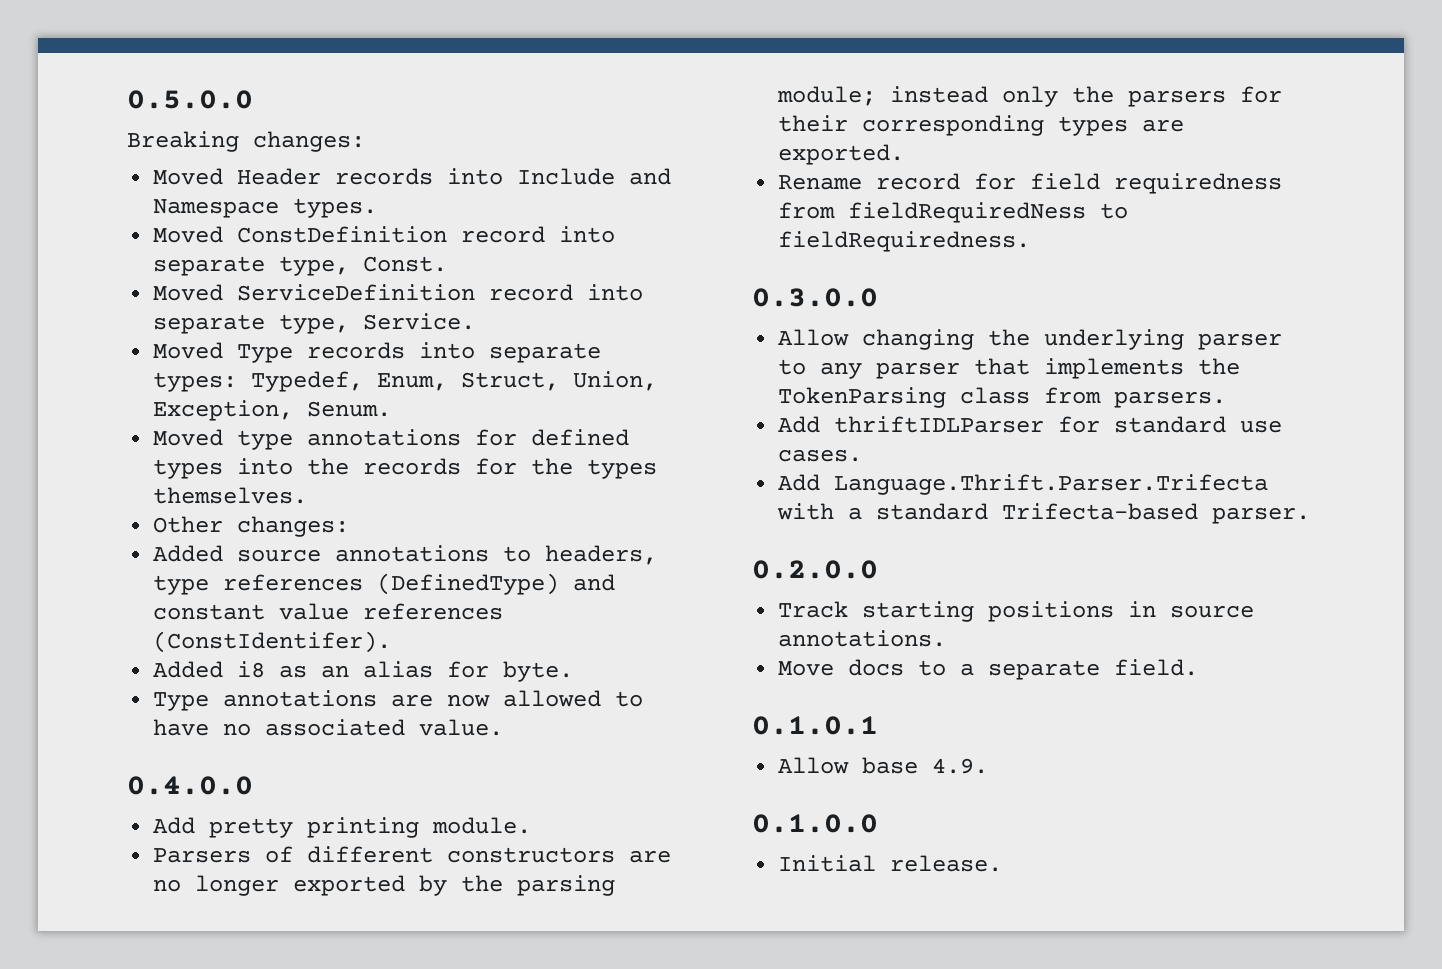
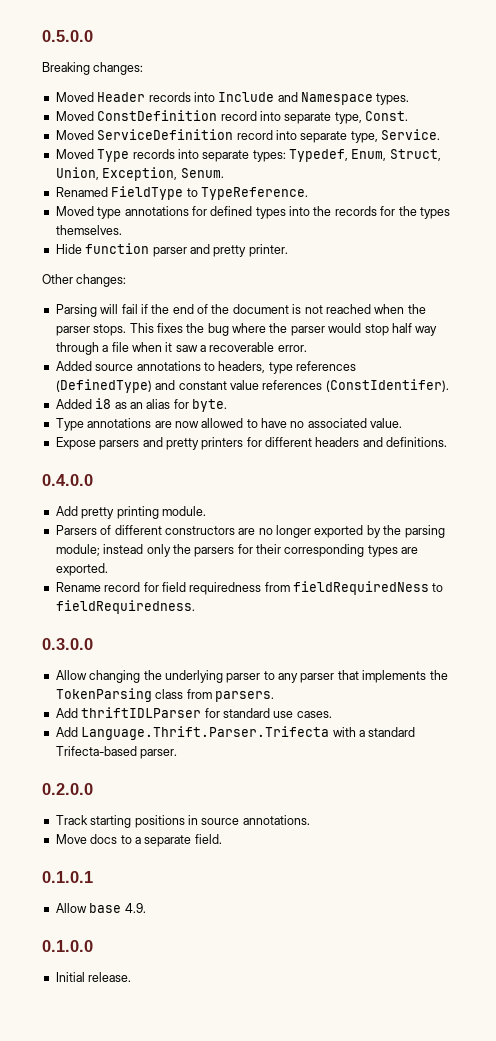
(392, 409) none -> [55,186,308,200] // Renamed FieldType to TypeReference.
[153,516,350,537] Other changes: -> [55,243,288,257] [42,274,127,287] [55,304,426,317] [55,323,438,336] [55,342,307,355] Hide function parser and pretty printer. // Other changes: // Parsing will fail if the end of the document is not reached when the parser stops. This fixes the bug where the parser would stop half way through a file when it saw a recoverable error.
(504, 727) none -> [55,437,448,450] // Expose parsers and pretty printers for different headers and definitions.

